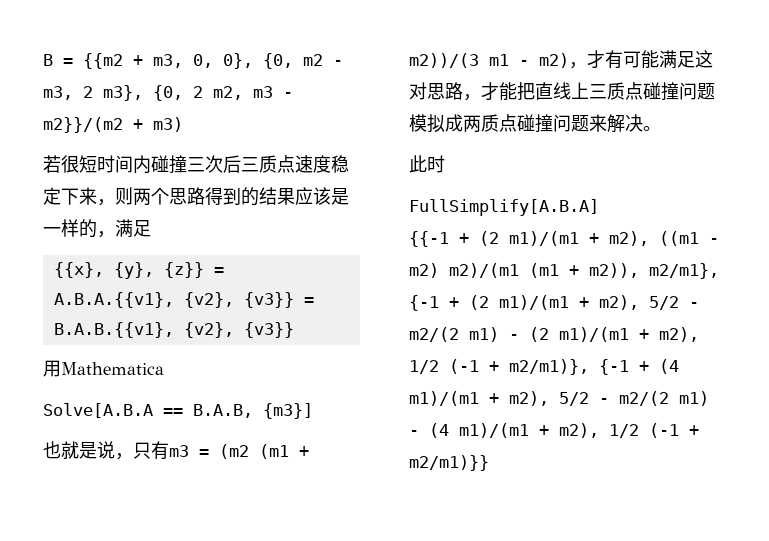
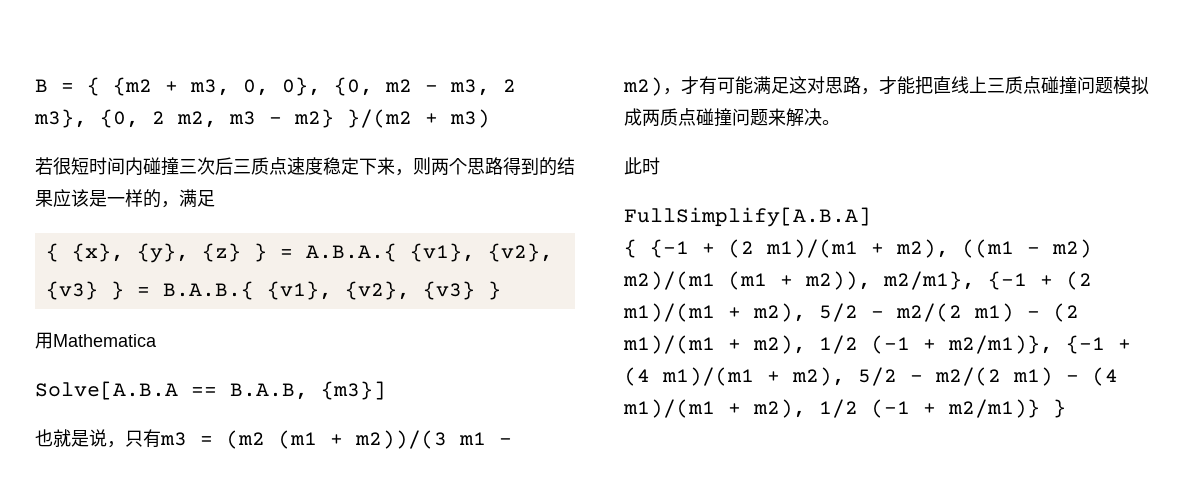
[83,53,123,69] {{m2 -> [87,77,152,96] { {m2
[43,117,123,133] m2}}/(m2 -> [294,109,412,128] m2} }/(m2
[53,262,224,279] [53,292,314,308] [53,322,294,338] {{x}, {y}, {z}} = A.B.A.{{v1}, {v2}, {v3}} = B.A.B.{{v1}, {v2}, {v3}} -> [45,243,553,263] [45,281,501,300] { {x}, {y}, {z} } = A.B.A.{ {v1}, {v2}, {v3} } = B.A.B.{ {v1}, {v2}, {v3} }
[409,231,449,247] {{-1 -> [624,239,689,258] { {-1
[409,455,489,471] m2/m1)}} -> [948,399,1066,418] m2/m1)} }

